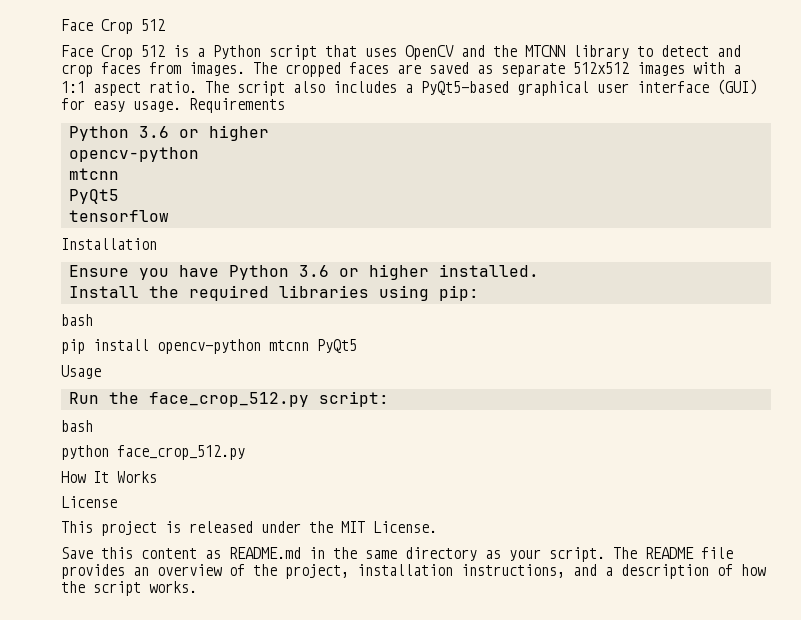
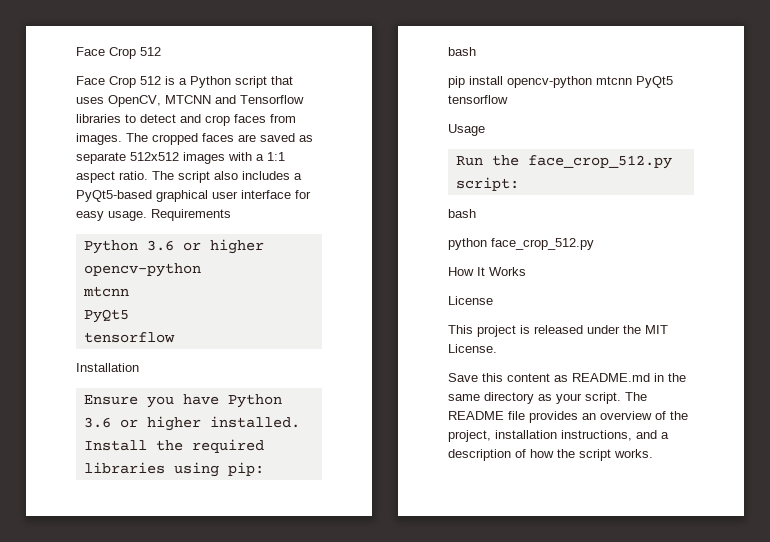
[405,45,629,60] OpenCV and the MTCNN library -> [108,95,304,107] [76,114,121,123] OpenCV, MTCNN and Tensorflow libraries
[717,79,757,95] (GUI) -> (291, 194) none
(357, 346) none -> [448,95,508,104] tensorflow

